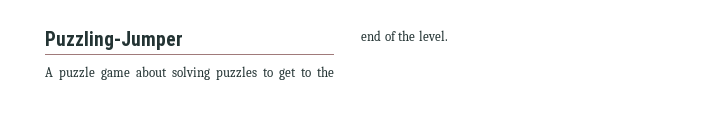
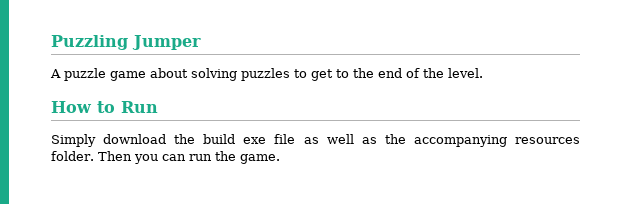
[45,31,183,50] Puzzling-Jumper -> [51,35,201,50] Puzzling Jumper
(448, 35) none -> [51,101,158,113] [51,134,580,147] [51,151,280,164] // How to Run // Simply download the build exe file as well as the accompanying resources folder. Then you can run the game.

